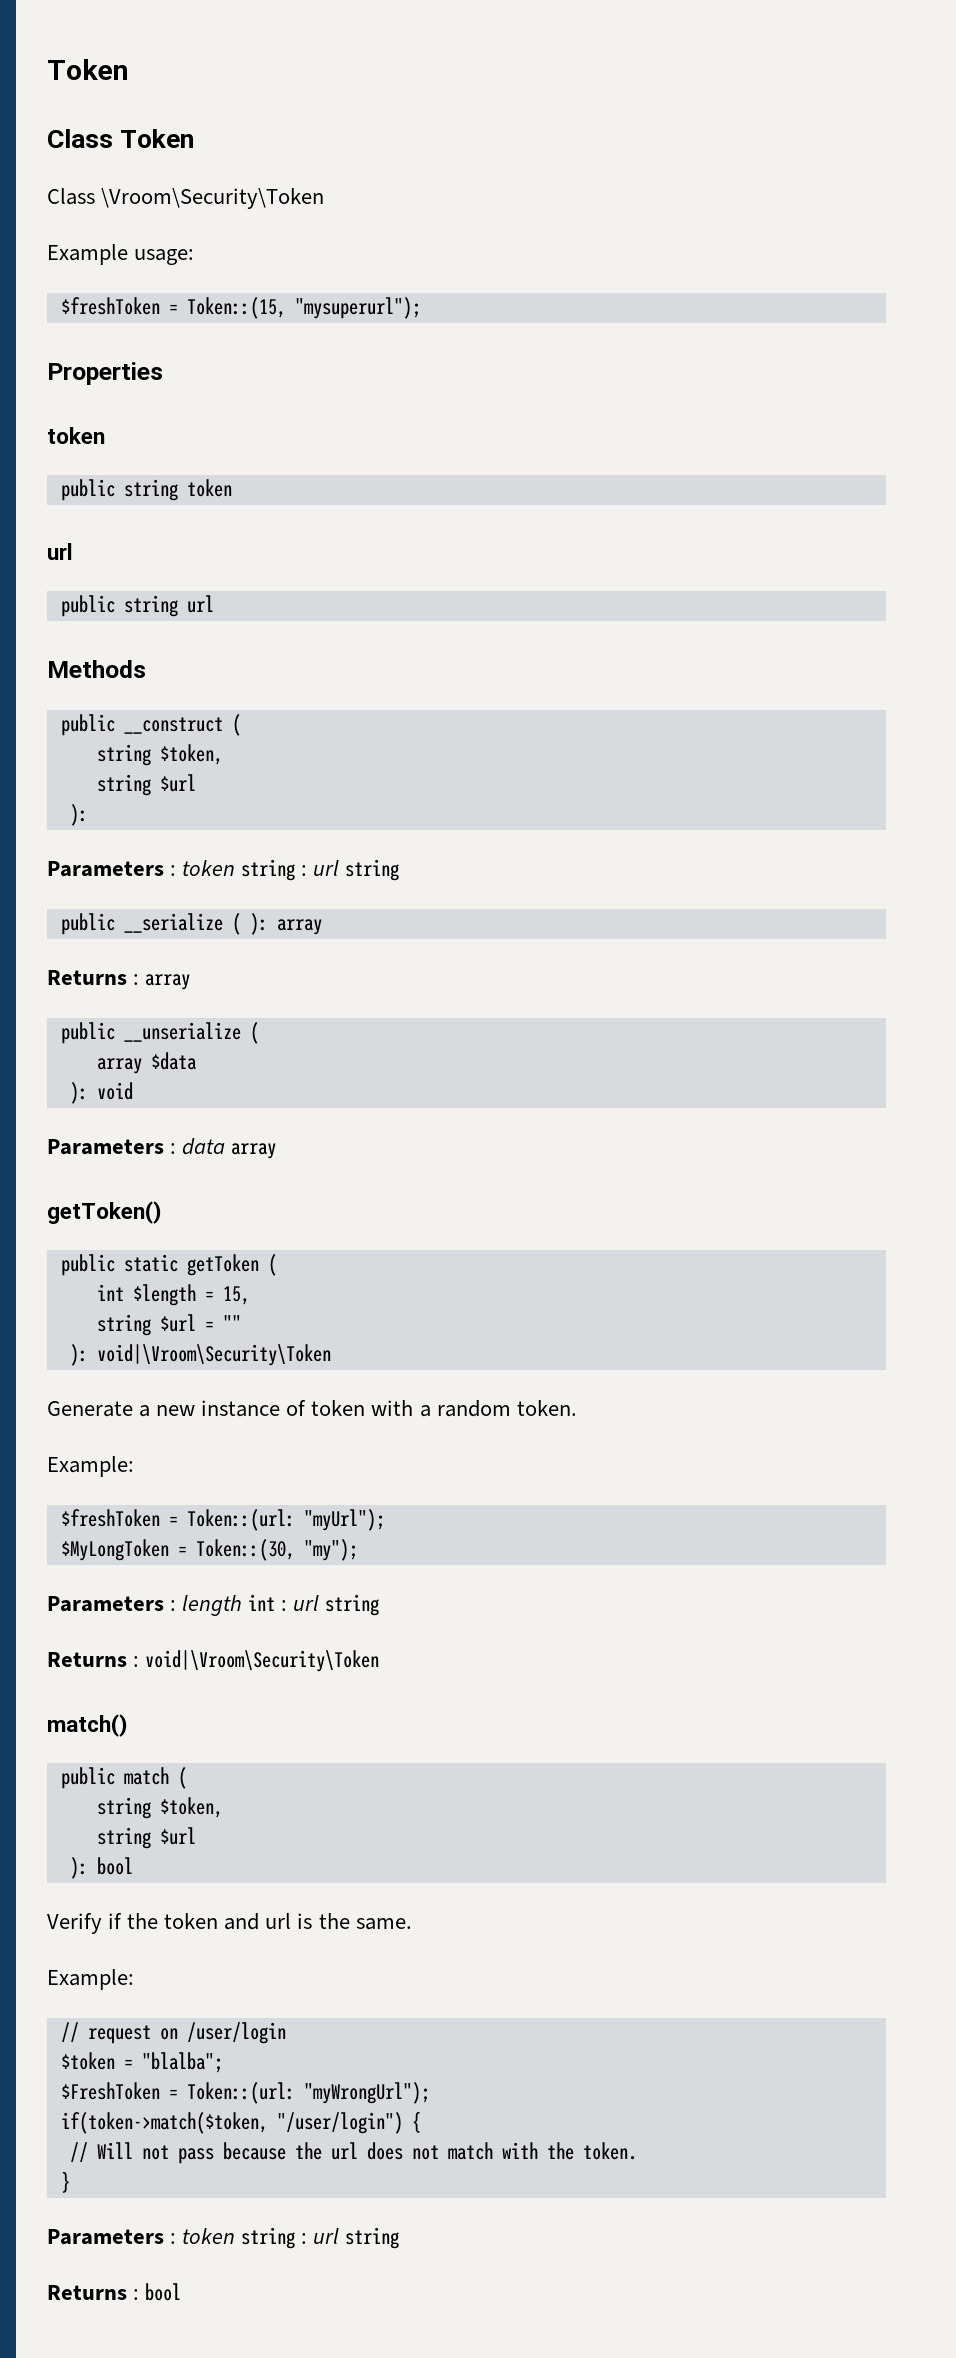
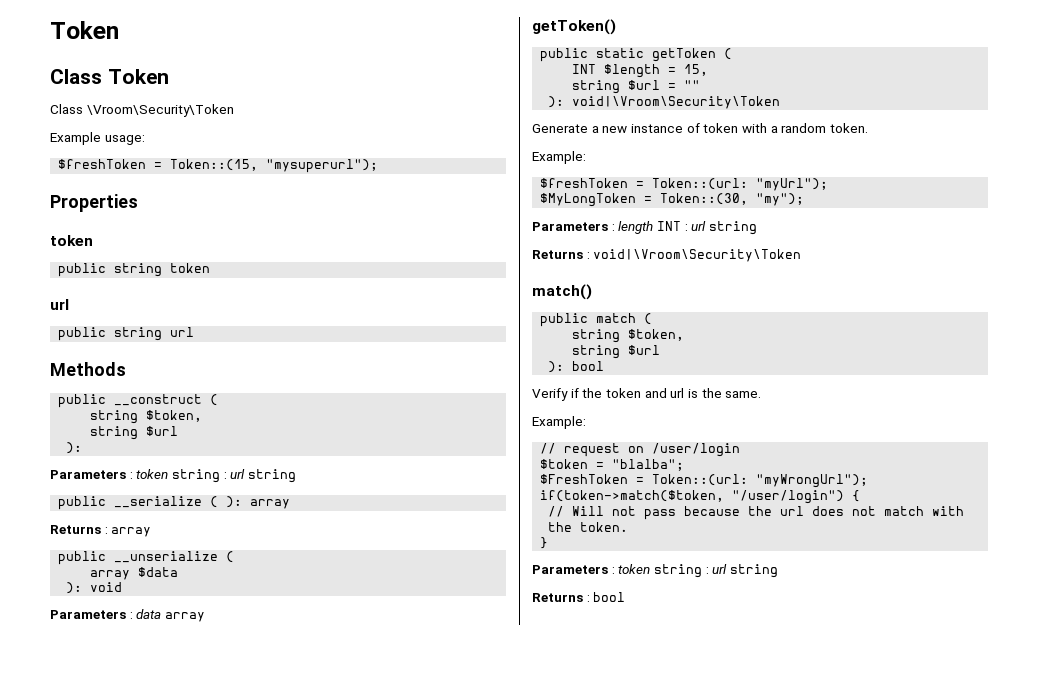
[96,1284,124,1301] int -> [572,64,597,74] INT
[248,1594,276,1611] int -> [656,221,681,231] INT

